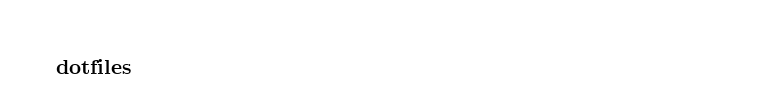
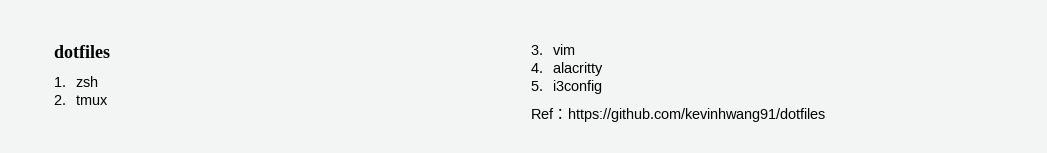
(132, 66) none -> [54,76,99,87] [54,95,109,105] [531,44,576,55] [531,62,604,76] [531,80,603,94] [531,108,825,122] // 1. zsh // 2. tmux // 3. vim // 4. alacritty // 5. i3config // Ref：https://github.com/kevinhwang91/dotfiles

